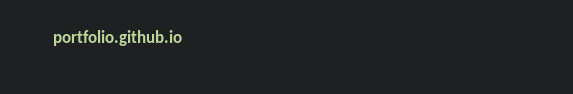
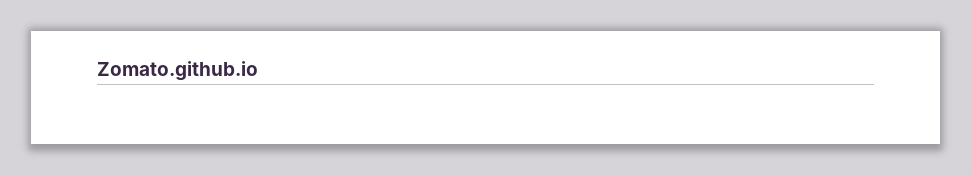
[53,30,182,46] portfolio.github.io -> [97,61,258,81] Zomato.github.io

